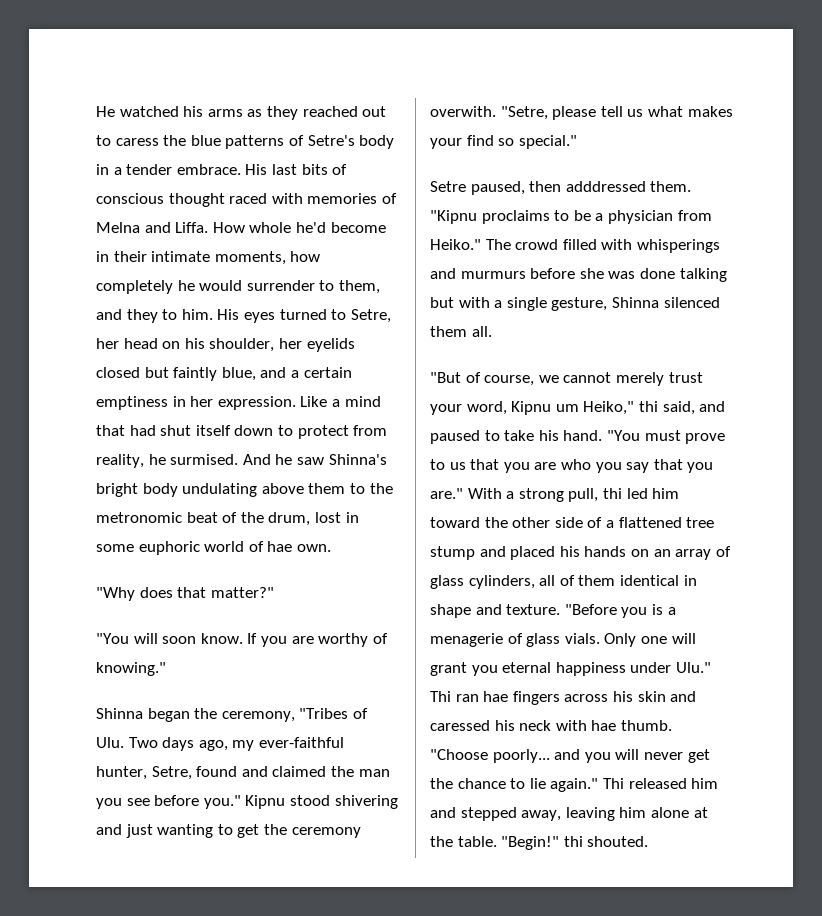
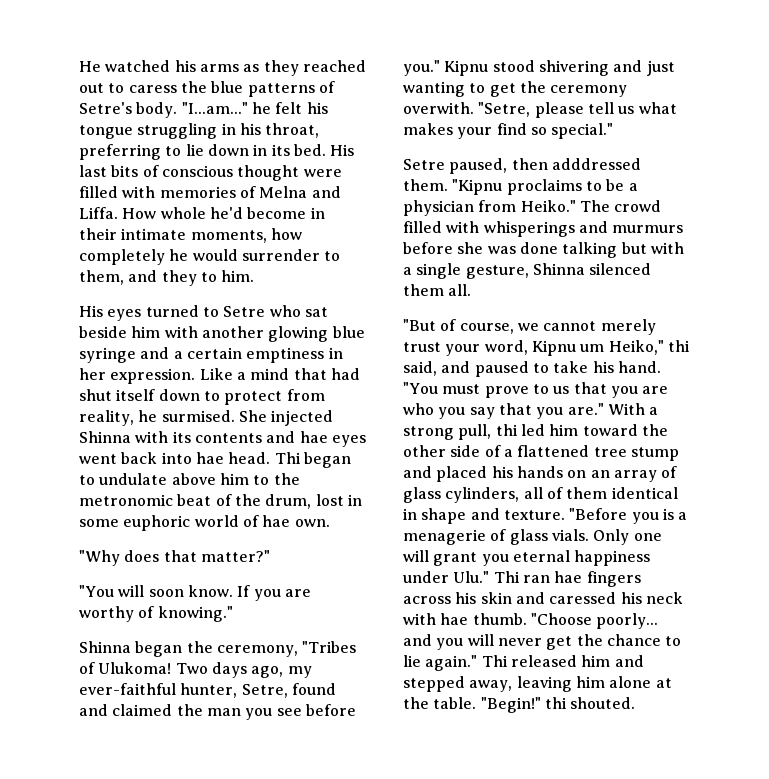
[359,135,395,149] [96,164,241,175] body in a tender embrace. -> [136,102,328,118] [79,123,320,139] [79,144,326,160] body. "I...am..." he felt his tongue struggling in his throat, preferring to lie down in its bed.
[229,193,268,204] raced -> [303,169,342,177] [79,186,118,198] were filled
(213, 314) none -> (255, 276) //
[350,309,391,323] [96,338,355,352] [96,367,256,381] Setre, her head on his shoulder, her eyelids closed but faintly blue, -> [223,305,328,317] [79,326,365,342] [79,347,136,363] Setre who sat beside him with another glowing blue syringe
[242,454,387,465] [96,483,346,497] And he saw Shinna's bright body undulating above them -> [238,410,334,426] [79,431,366,447] [79,452,351,468] [79,473,249,485] She injected Shinna with its contents and hae eyes went back into hae head. Thi began to undulate above him
[96,737,124,748] Ulu. -> [98,662,172,674] Ulukoma!

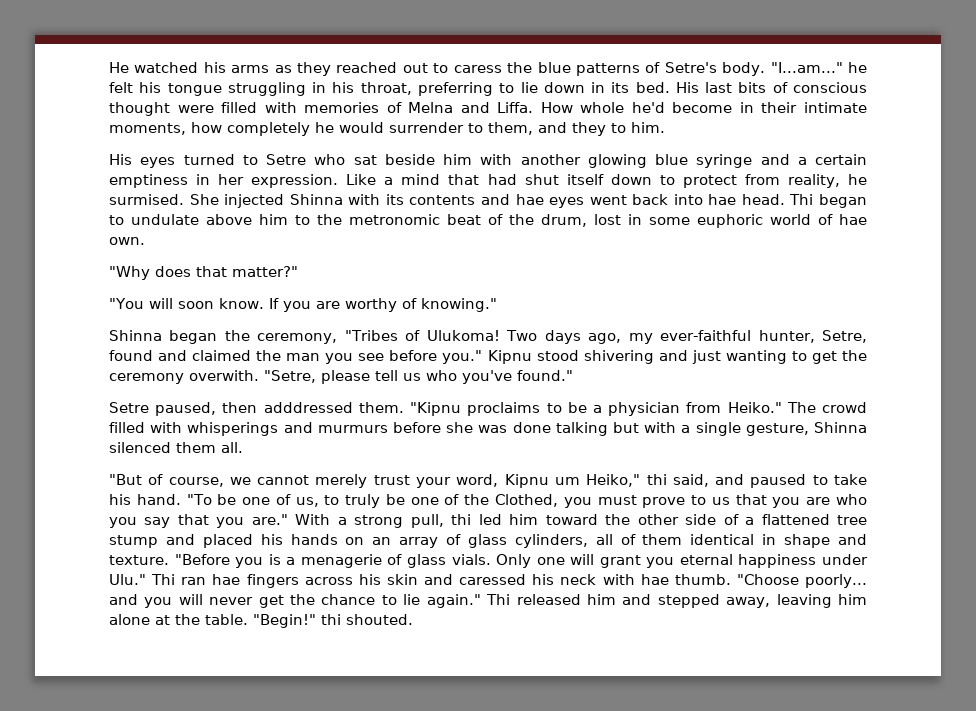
[638,102,677,114] [403,123,614,139] what makes your find so special." -> [426,370,573,384] who you've found."
[403,382,438,394] "You -> [186,494,592,508] "To be one of us, to truly be one of the Clothed, you

